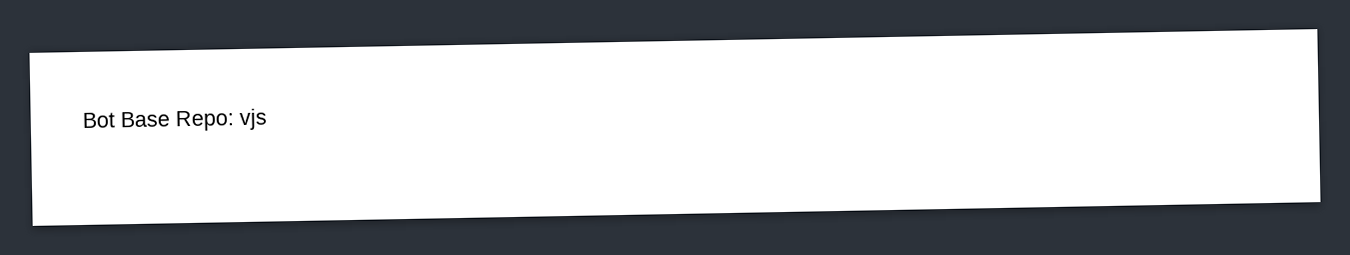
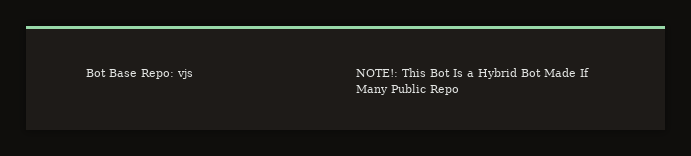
(267, 119) none -> [356,68,589,79] [356,84,459,95] // NOTE!: This Bot Is a Hybrid Bot Made If Many Public Repo

